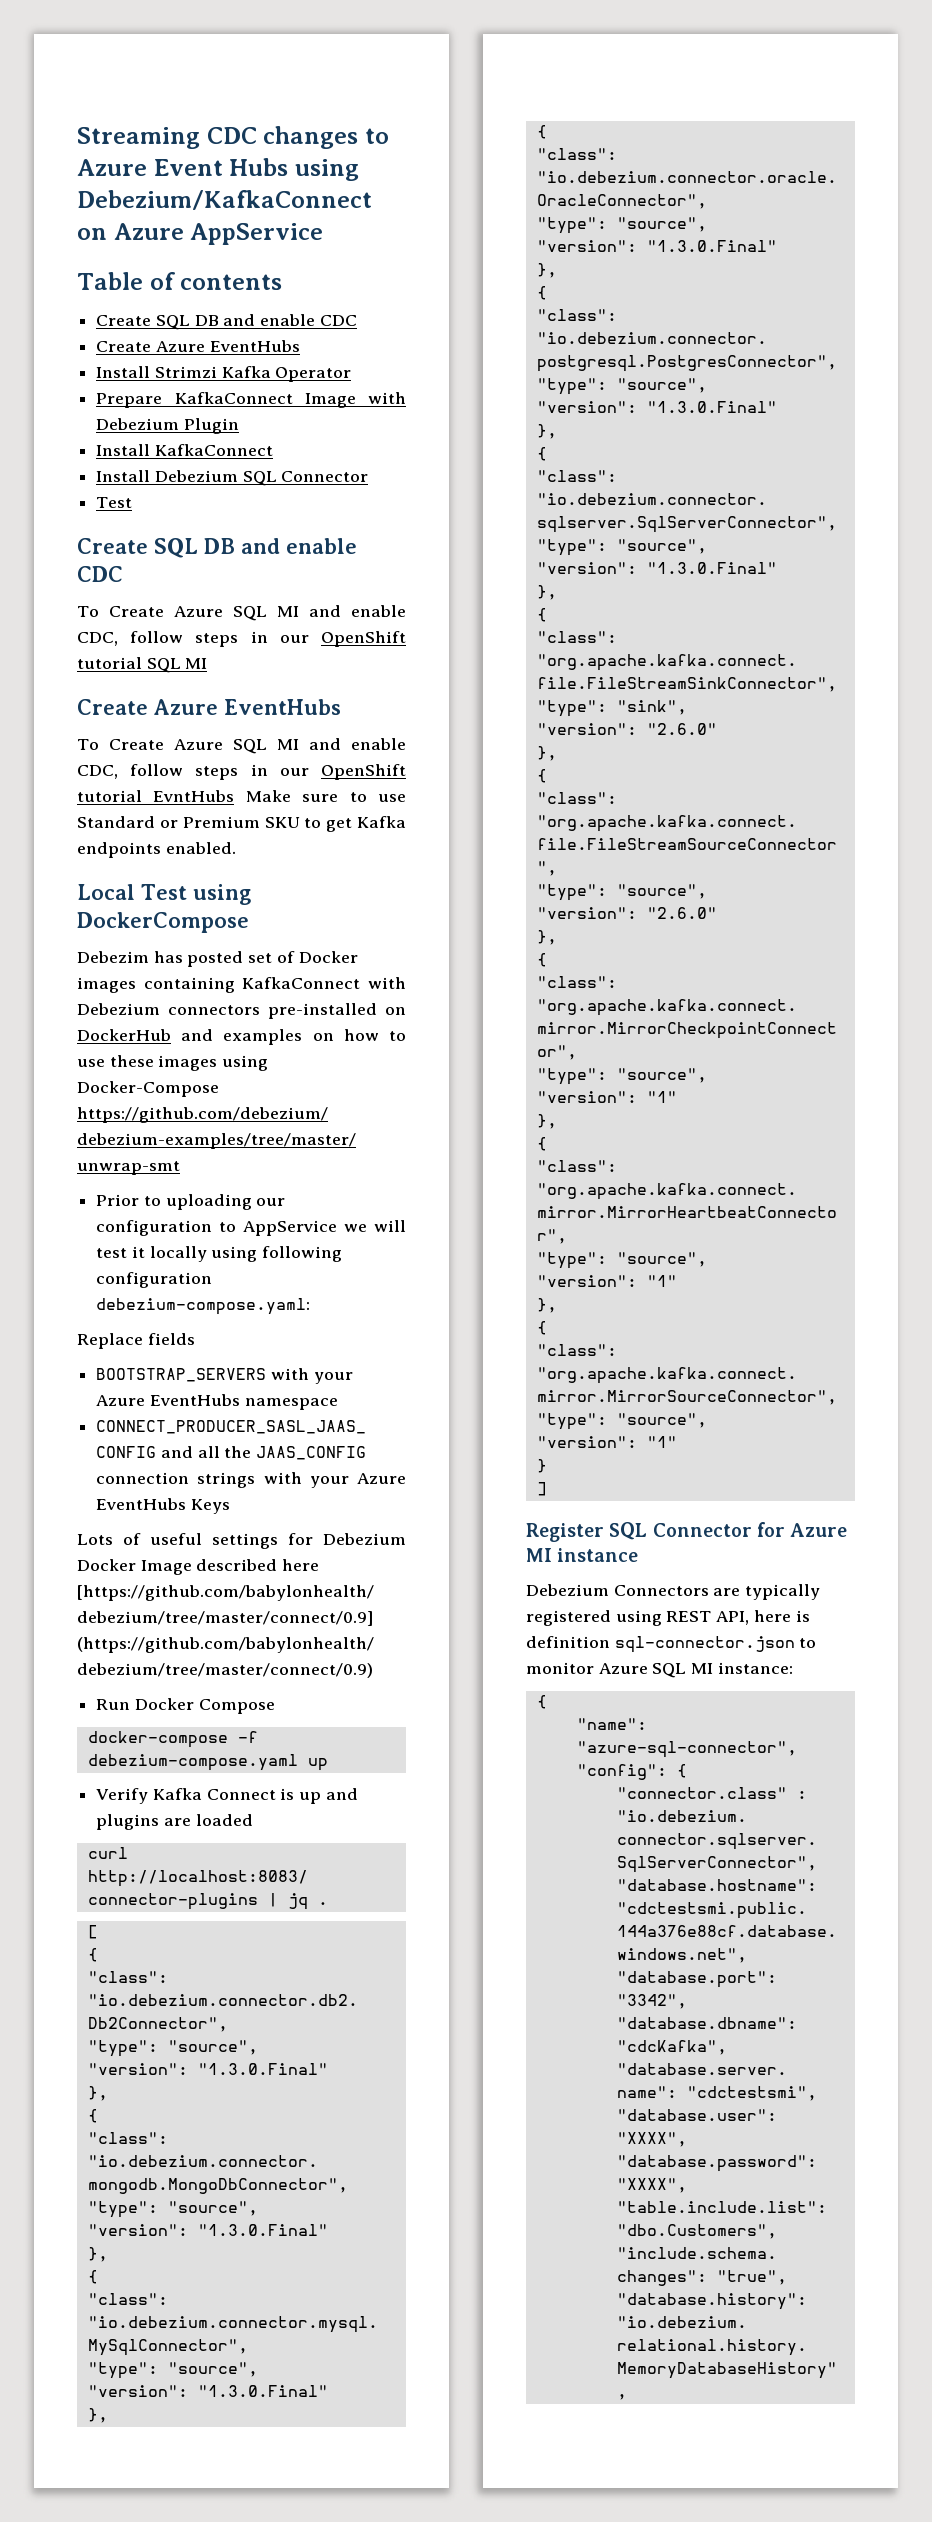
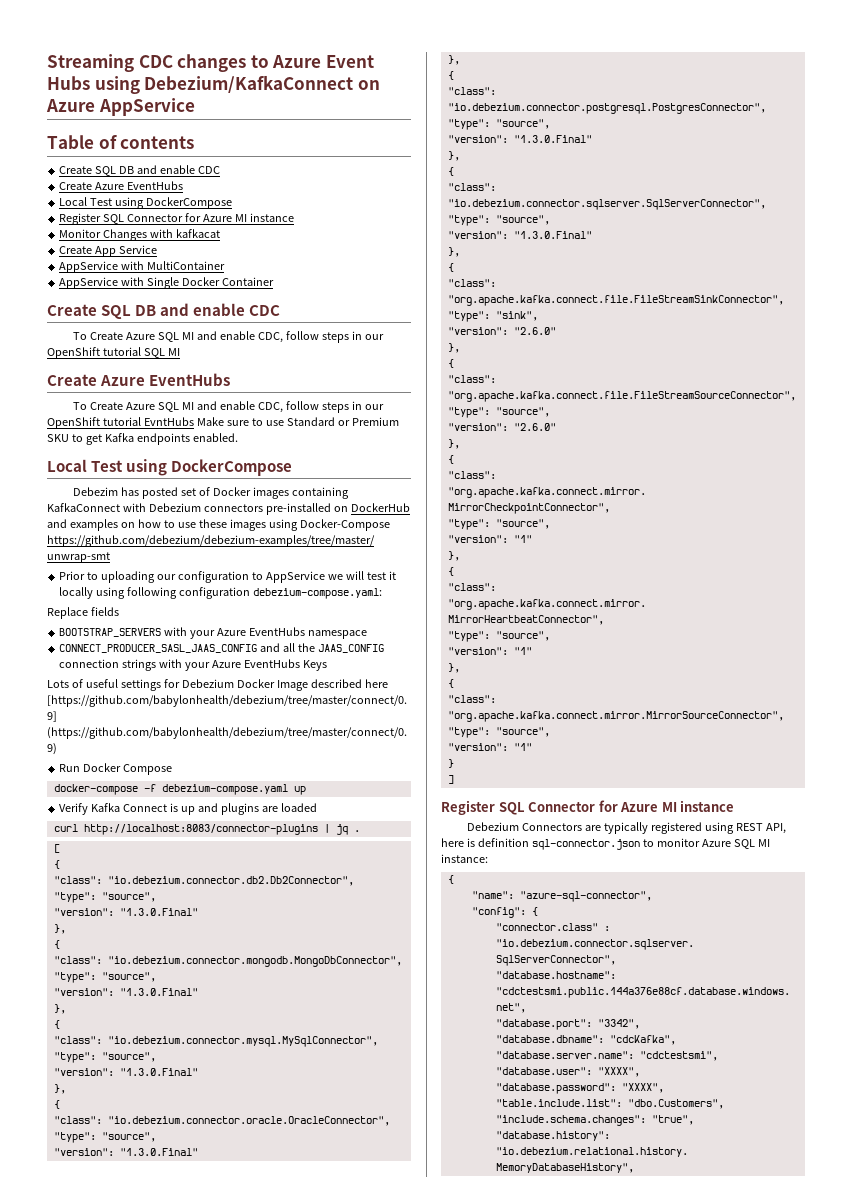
[96,366,352,382] [96,392,406,408] [96,418,239,434] [96,444,273,456] [96,470,369,486] [96,497,133,508] Install Strimzi Kafka Operator // Prepare KafkaConnect Image with Debezium Plugin // Install KafkaConnect // Install Debezium SQL Connector // Test -> [59,197,233,209] [59,213,294,225] [59,229,221,241] [59,245,158,257] [59,261,226,273] [59,277,274,289] Local Test using DockerCompose // Register SQL Connector for Azure MI instance // Monitor Changes with kafkacat // Create App Service // AppService with MultiContainer // AppService with Single Docker Container

